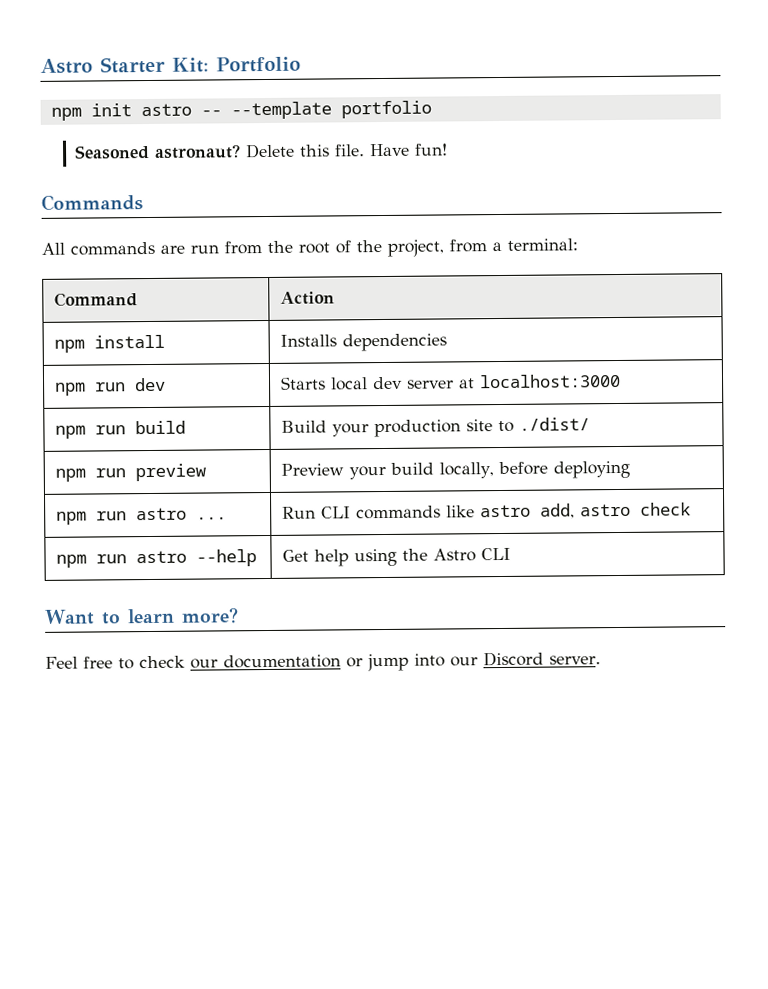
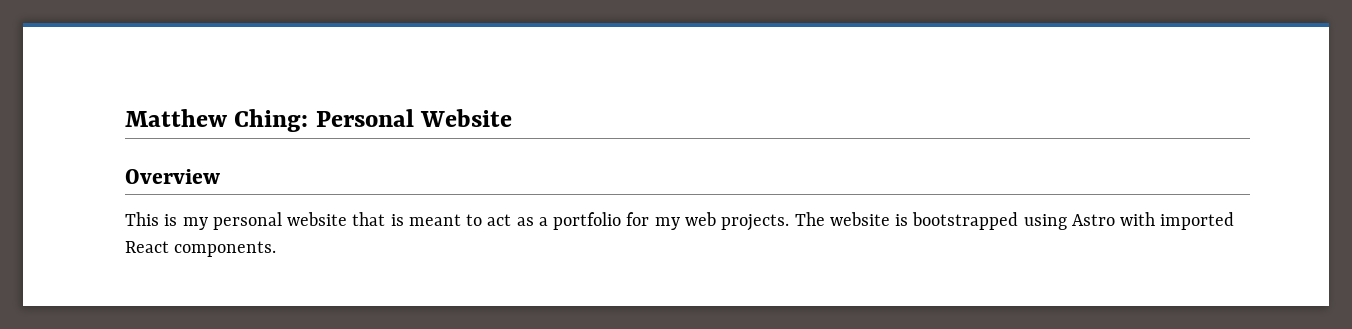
[40,56,301,74] [50,100,432,121] [75,143,449,160] [41,194,143,211] [41,238,578,257] [53,292,138,307] [279,291,335,305] [53,334,165,353] [279,333,447,352] [54,377,166,396] [279,373,621,391] [54,420,186,439] [280,417,590,438] [54,463,206,482] [280,460,630,480] [55,507,227,525] [281,502,691,520] [55,549,257,568] [281,547,511,567] [44,607,239,625] [45,651,601,672] Astro Starter Kit: Portfolio // npm init astro -- --template portfolio // Seasoned astronaut? Delete this file. Have fun! // Commands // All commands are run from the root of the project, from a terminal: // Command | Action // npm install | Installs dependencies // npm run dev | Starts local dev server at localhost:3000 // npm run build | Build your production site to ./dist/ // npm run preview | Preview your build locally, before deploying // npm run astro ... | Run CLI commands like astro add, astro check // npm run astro --help | Get help using the Astro CLI // Want to learn more? // Feel free to check our documentation or jump into our Discord server. -> [125,109,513,132] [125,169,220,184] [125,212,1235,231] [125,241,277,257] Matthew Ching: Personal Website // Overview // This is my personal website that is meant to act as a portfolio for my web projects. The website is bootstrapped using Astro with imported React components.

